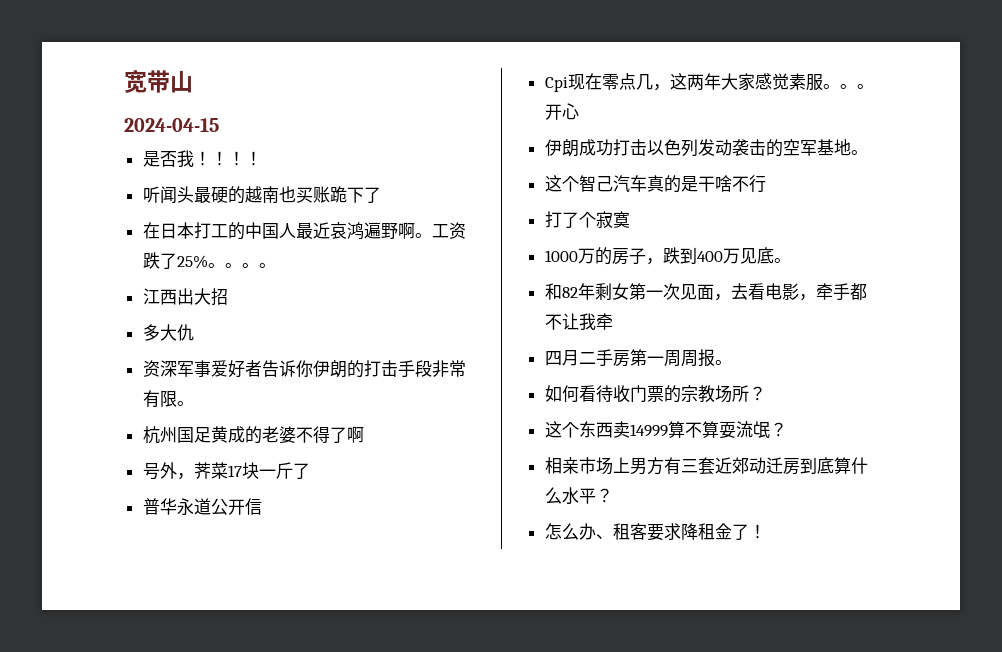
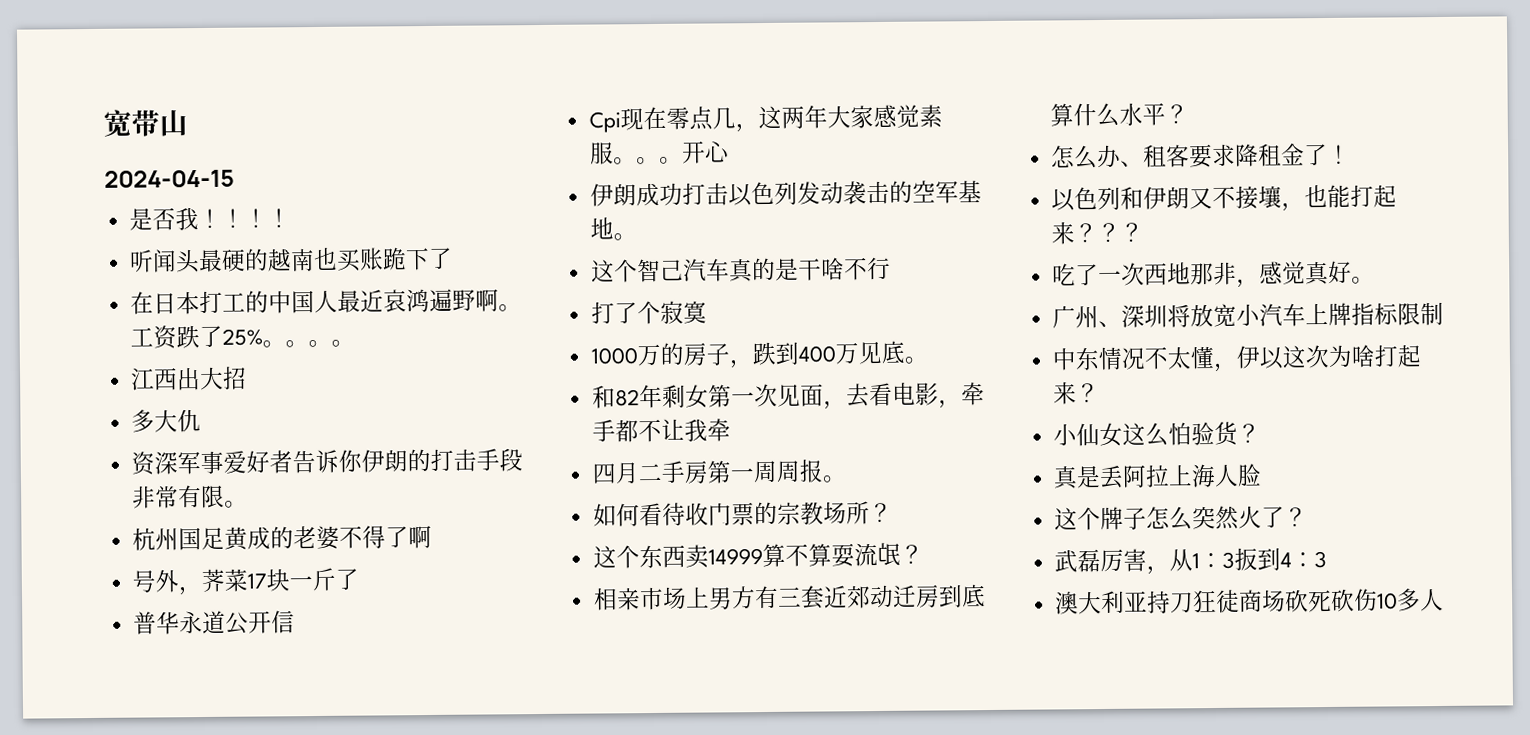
(766, 531) none -> [1050,184,1397,212] [1050,221,1144,245] [1051,260,1375,288] [1051,301,1444,329] [1051,344,1422,373] [1052,381,1100,405] [1052,421,1261,448] [1052,463,1262,490] [1053,505,1308,531] [1053,547,1327,575] [1054,588,1444,615] // 以色列和伊朗又不接壤，也能打起来？？？ // 吃了一次西地那非，感觉真好。 // 广州、深圳将放宽小汽车上牌指标限制 // 中东情况不太懂，伊以这次为啥打起来？ // 小仙女这么怕验货？ // 真是丢阿拉上海人脸 // 这个牌子怎么突然火了？ // 武磊厉害，从1：3扳到4：3 // 澳大利亚持刀狂徒商场砍死砍伤10多人

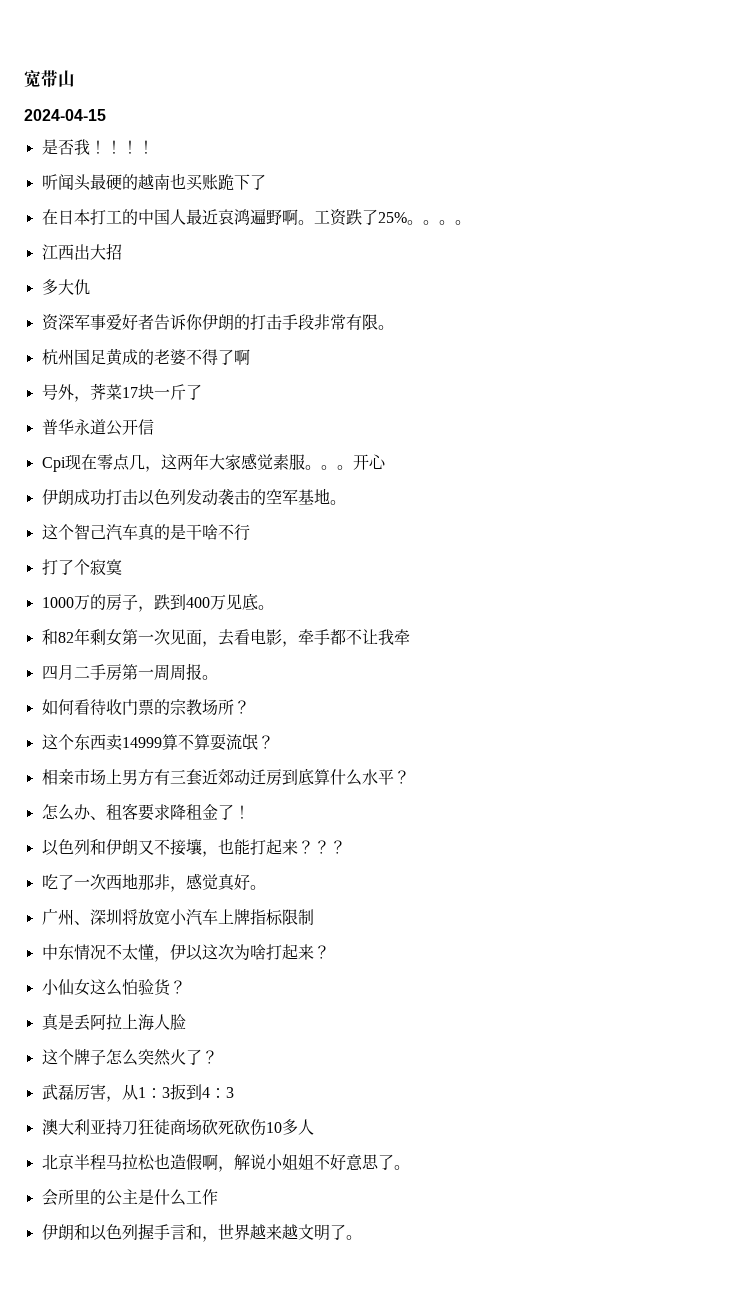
(1444, 600) none -> [41,1153,410,1172] [41,1189,218,1206] [41,1223,362,1242] // 北京半程马拉松也造假啊，解说小姐姐不好意思了。 // 会所里的公主是什么工作 // 伊朗和以色列握手言和，世界越来越文明了。

